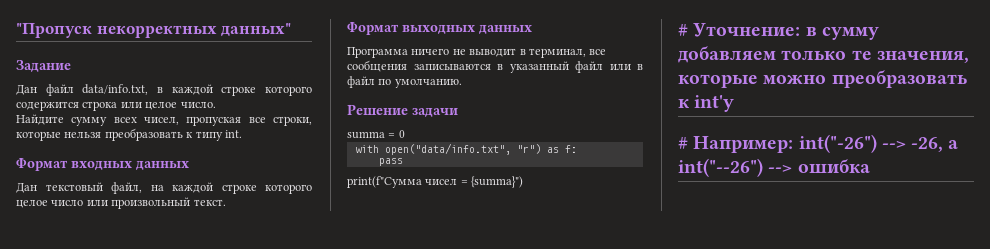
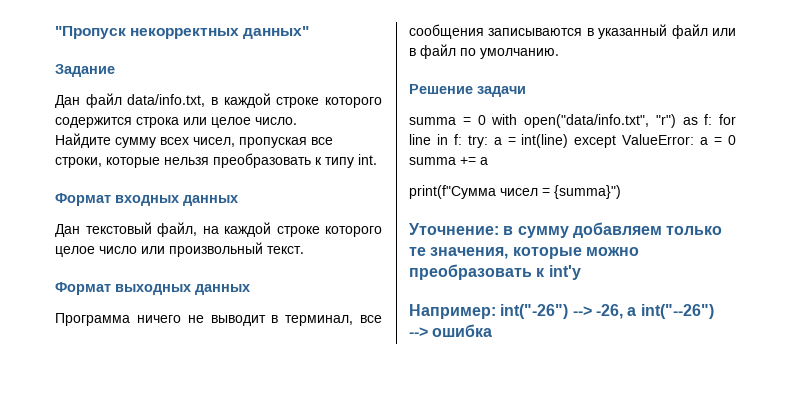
(405, 134) // -> (486, 120) none
[378,158,403,166] // pass -> [719,114,736,125] [409,134,736,148] [409,157,488,165] for line in f: try: a = int(line) except ValueError: a = 0 summa += a
[678,24,688,36] # -> (621, 192) none
[678,137,688,149] # -> (581, 272) none

